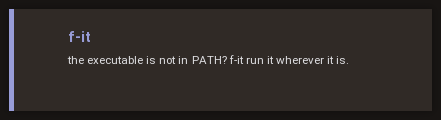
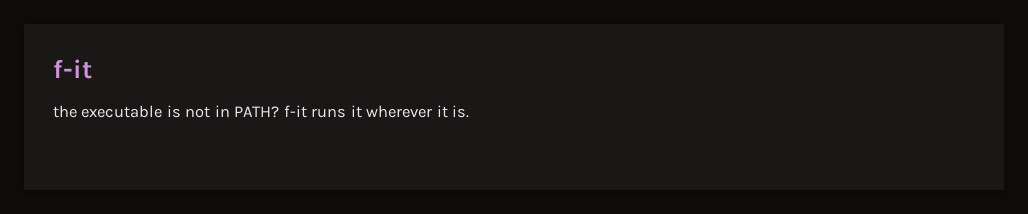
[245,57,264,64] run -> [311,108,347,118] runs

